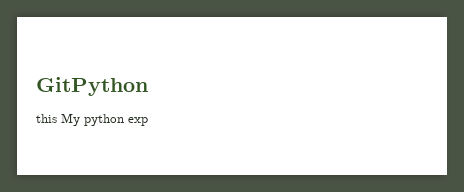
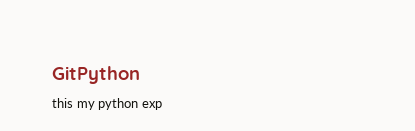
[61,113,80,126] My -> [76,101,95,110] my

